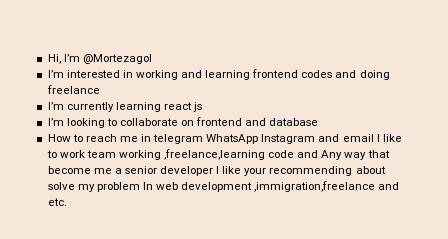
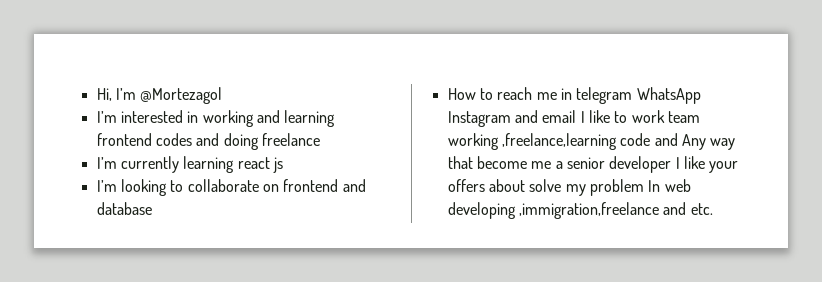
[269,166,353,176] recommending -> [447,179,485,192] offers
[181,182,253,192] development -> [447,202,516,219] developing

